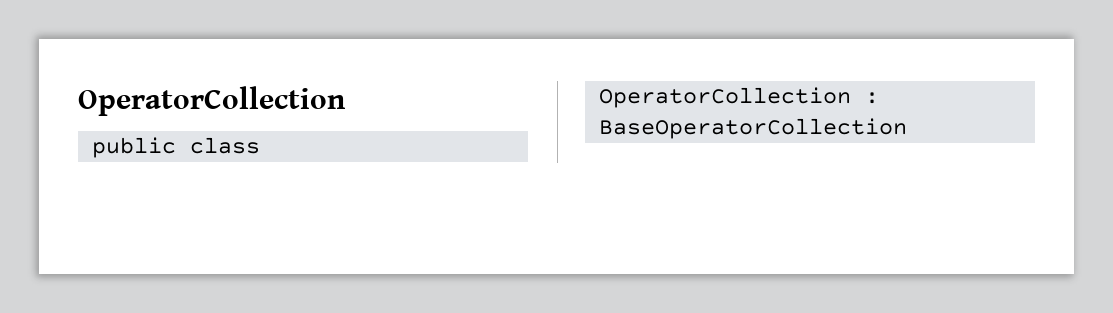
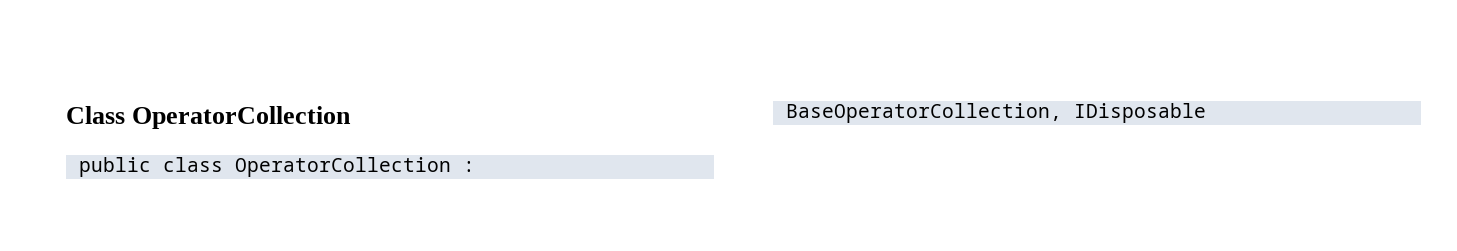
(78, 101) none -> [66,106,125,124] Class
[598,118,907,139] BaseOperatorCollection -> [785,103,1206,123] BaseOperatorCollection, IDisposable

